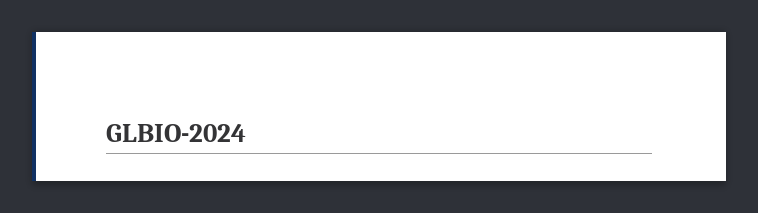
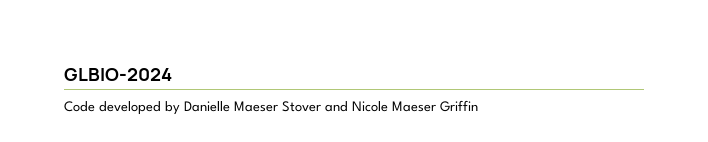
(246, 133) none -> [64,100,478,115] // Code developed by Danielle Maeser Stover and Nicole Maeser Griffin

